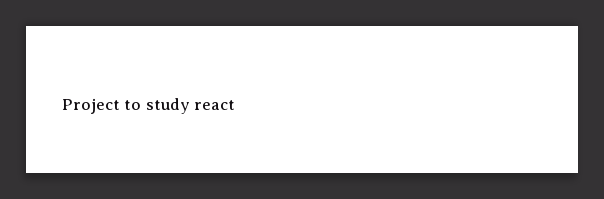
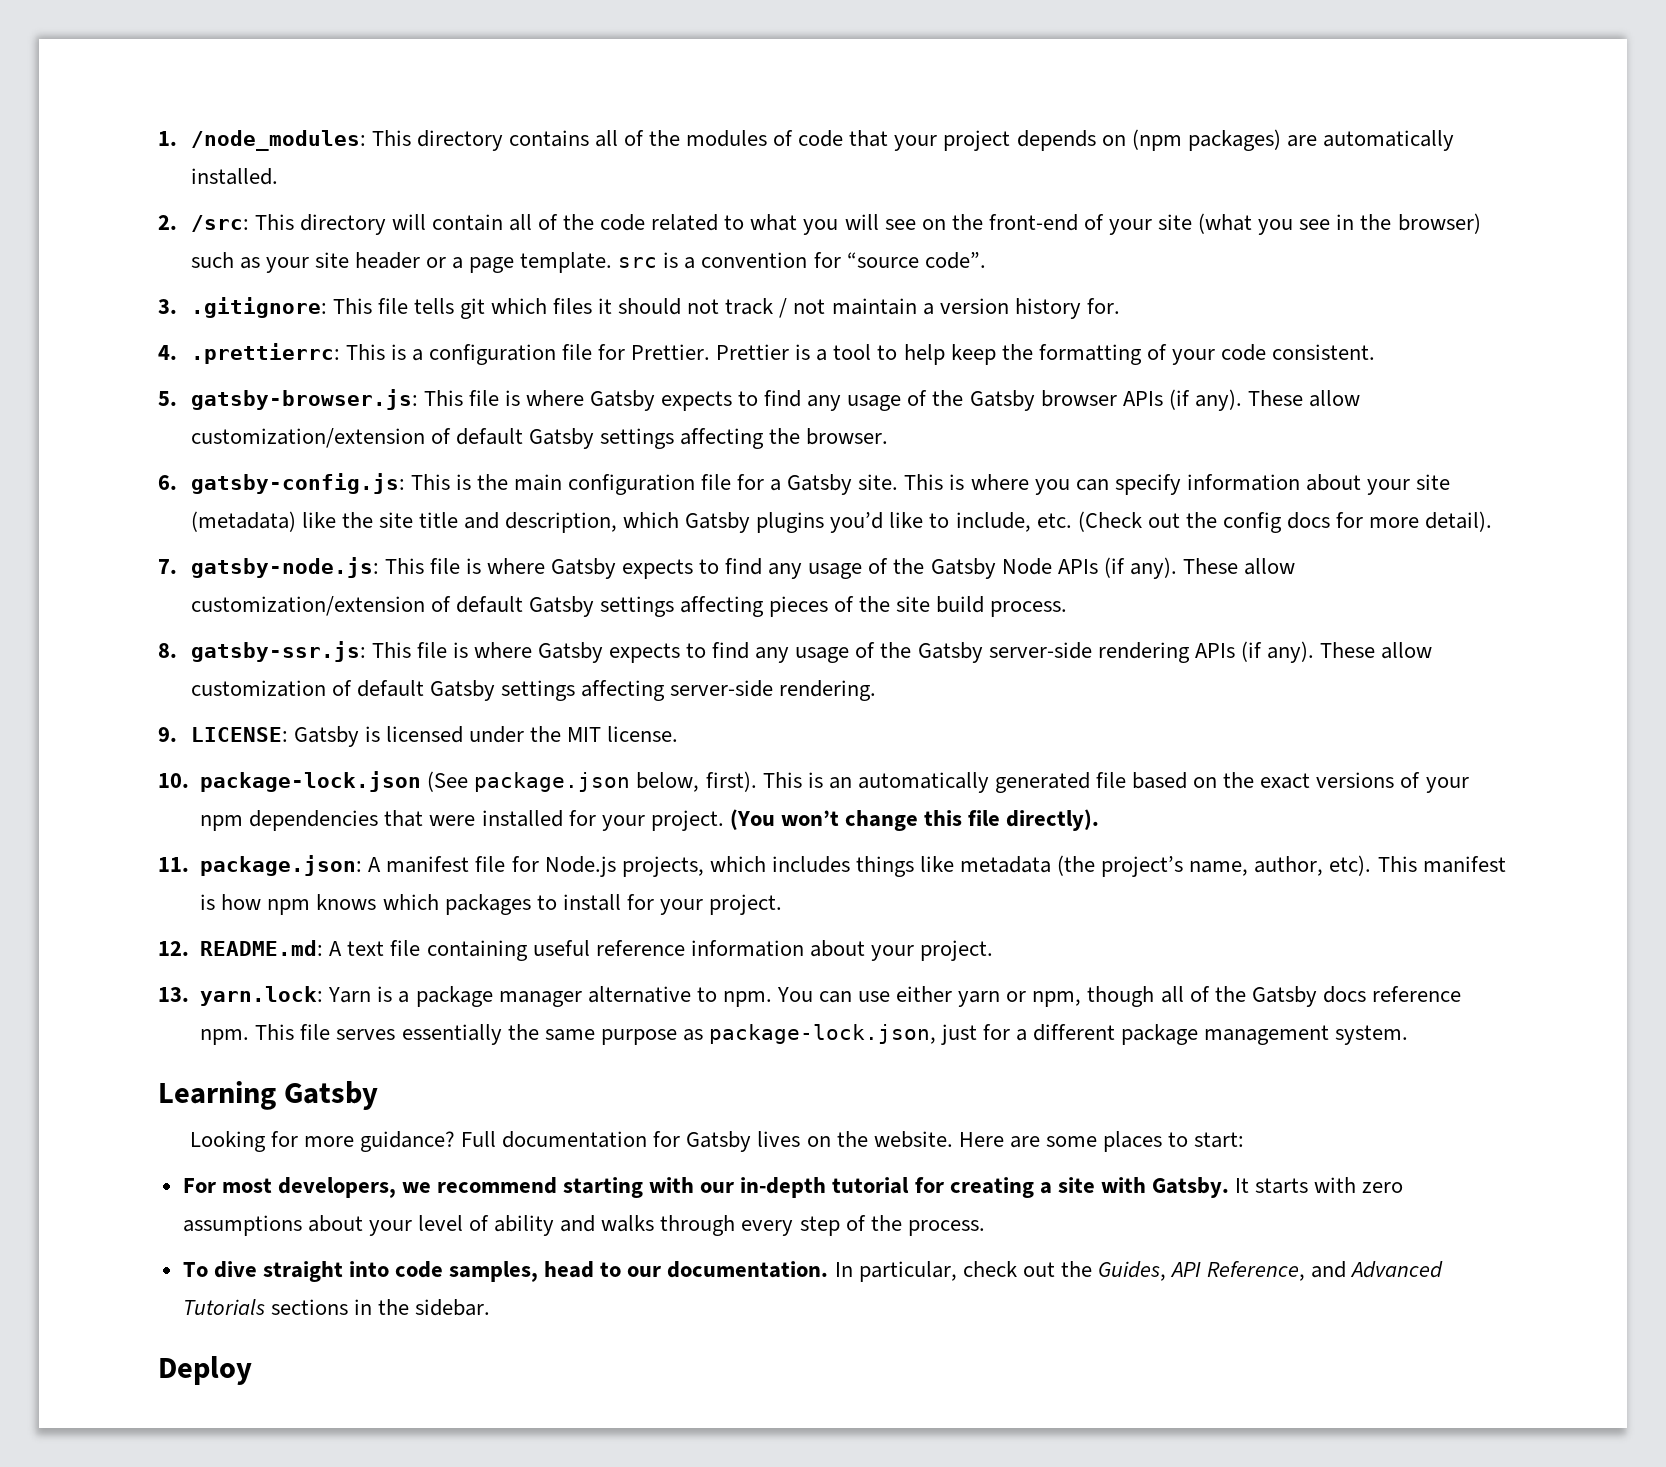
[62,98,236,114] Project to study react -> [158,129,1454,151] [190,168,278,185] [158,213,1481,235] [190,252,986,273] [158,297,1120,319] [158,343,1376,365] [158,389,1361,411] [190,428,889,449] [158,473,1451,495] [190,511,1493,533] [158,557,1296,579] [190,596,1068,617] [158,641,1433,663] [190,680,877,701] [158,726,679,747] [158,771,1469,793] [200,809,1100,831] [158,855,1506,877] [200,894,782,915] [158,940,994,961] [158,986,1461,1007] [200,1024,1409,1045] [158,1081,379,1110] [189,1131,1245,1152] [182,1177,1404,1198] [182,1215,985,1236] [182,1261,1444,1282] [182,1299,491,1316] [158,1356,252,1385] 1. /node_modules: This directory contains all of the modules of code that your project depends on (npm packages) are automatically installed. // 2. /src: This directory will contain all of the code related to what you will see on the front-end of your site (what you see in the browser) such as your site header or a page template. src is a convention for “source code”. // 3. .gitignore: This file tells git which files it should not track / not maintain a version history for. // 4. .prettierrc: This is a configuration file for Prettier. Prettier is a tool to help keep the formatting of your code consistent. // 5. gatsby-browser.js: This file is where Gatsby expects to find any usage of the Gatsby browser APIs (if any). These allow customization/extension of default Gatsby settings affecting the browser. // 6. gatsby-config.js: This is the main configuration file for a Gatsby site. This is where you can specify information about your site (metadata) like the site title and description, which Gatsby plugins you’d like to include, etc. (Check out the config docs for more detail). // 7. gatsby-node.js: This file is where Gatsby expects to find any usage of the Gatsby Node APIs (if any). These allow customization/extension of default Gatsby settings affecting pieces of the site build process. // 8. gatsby-ssr.js: This file is where Gatsby expects to find any usage of the Gatsby server-side rendering APIs (if any). These allow customization of default Gatsby settings affecting server-side rendering. // 9. LICENSE: Gatsby is licensed under the MIT license. // 10. package-lock.json (See package.json below, first). This is an automatically generated file based on the exact versions of your npm dependencies that were installed for your project. (You won’t change this file directly). // 11. package.json: A manifest file for Node.js projects, which includes things like metadata (the project’s name, author, etc). This manifest is how npm knows which packages to install for your project. // 12. README.md: A text file containing useful reference information about your project. // 13. yarn.lock: Yarn is a package manager alternative to npm. You can use either yarn or npm, though all of the Gatsby docs reference npm. This file serves essentially the same purpose as package-lock.json, just for a different package management system. // Learning Gatsby // Looking for more guidance? Full documentation for Gatsby lives on the website. Here are some places to start: // For most developers, we recommend starting with our in-depth tutorial for creating a site with Gatsby. It starts with zero assumptions about your level of ability and walks through every step of the process. // To dive straight into code samples, head to our documentation. In particular, check out the Guides, API Reference, and Advanced Tutorials sections in the sidebar. // Deploy

